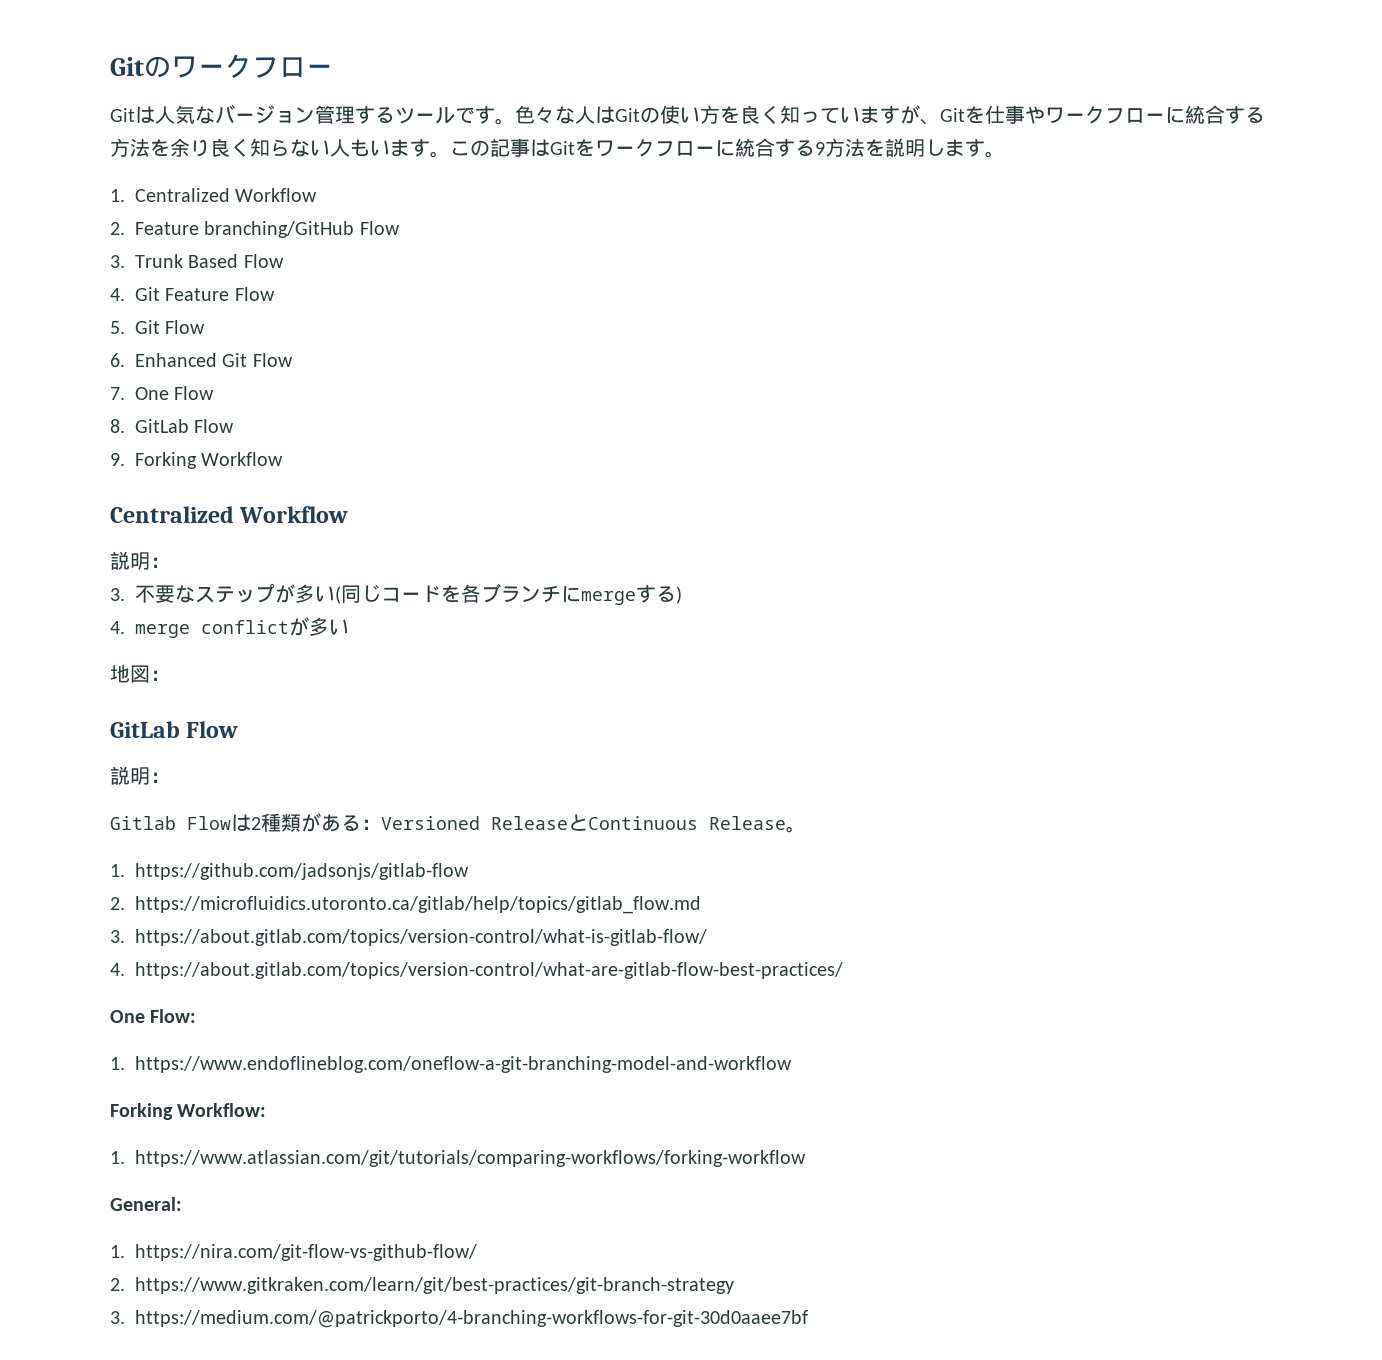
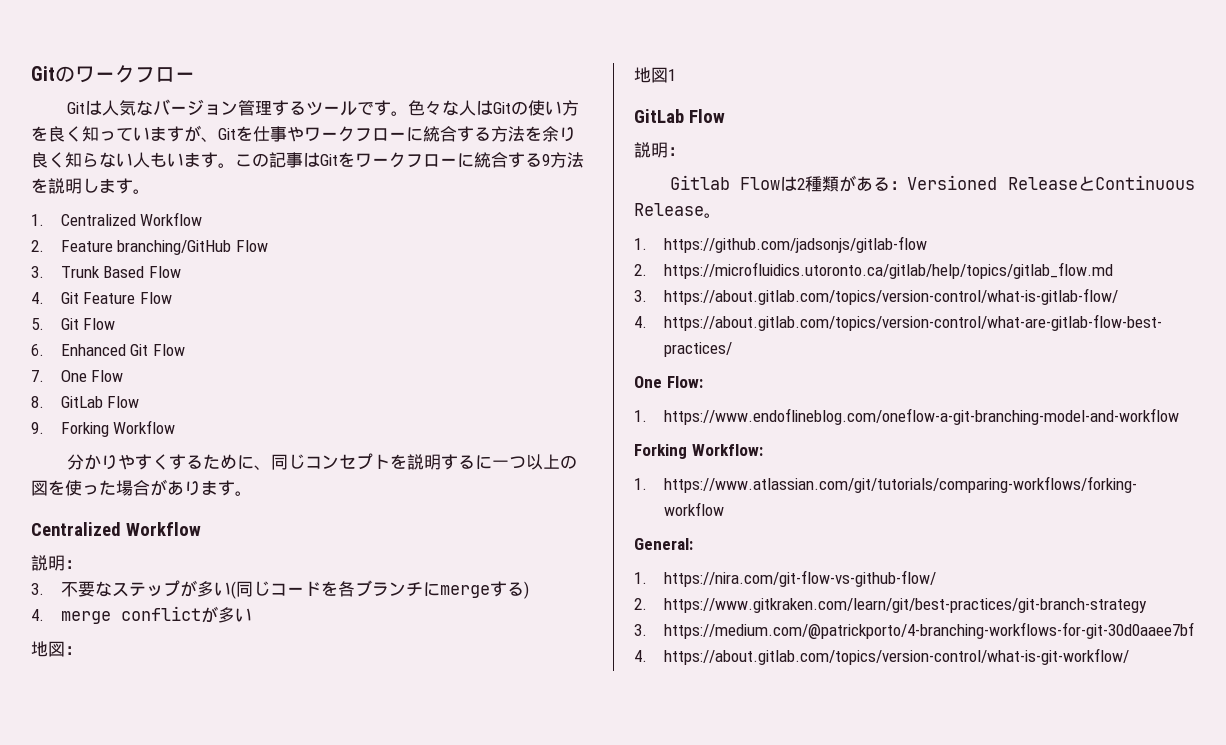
(284, 459) none -> [66,453,577,470] [31,479,252,496] // 分かりやすくするために、同じコンセプトを説明するに一つ以上の図を使った場合があります。
(170, 675) none -> [634,67,676,83] // 地図1
(808, 1319) none -> [634,648,1129,665] // 4. https://about.gitlab.com/topics/version-control/what-is-git-workflow/

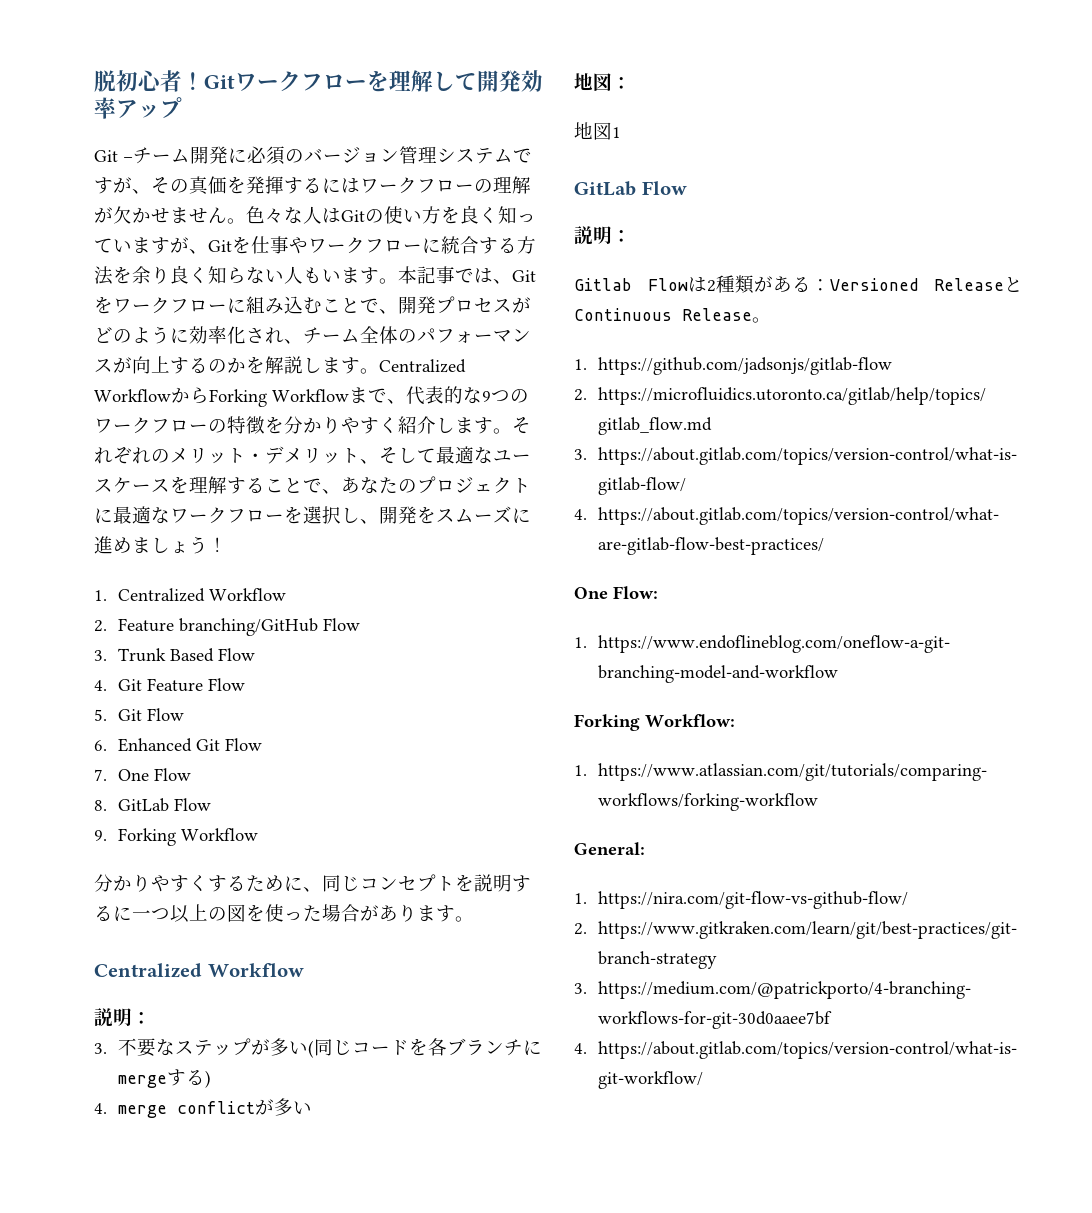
[31,65,195,83] [66,99,391,116] Gitのワークフロー // Gitは人気なバージョン管理するツールです -> [94,70,543,92] [94,97,182,119] [94,146,532,165] [94,176,531,195] [94,206,227,224] 脱初心者！Gitワークフローを理解して開発効率アップ // Git –チーム開発に必須のバージョン管理システムですが、その真価を発揮するにはワークフローの理解が欠かせません
[235,152,320,168] この記事は -> [398,266,512,284] 本記事では、
[474,152,584,168] [31,178,150,194] 統合する9方法を説明します。 -> [246,296,531,314] [94,326,531,344] [94,356,466,374] [94,386,529,407] [94,416,531,434] [94,446,531,464] [94,476,531,494] [94,506,531,524] [94,536,227,554] 組み込むことで、開発プロセスがどのように効率化され、チーム全体のパフォーマンスが向上するのかを解説します。Centralized WorkflowからForking Workflowまで、代表的な9つのワークフローの特徴を分かりやすく紹介します。それぞれのメリット・デメリット、そして最適なユースケースを理解することで、あなたのプロジェクトに最適なワークフローを選択し、開発をスムーズに進めましょう！

